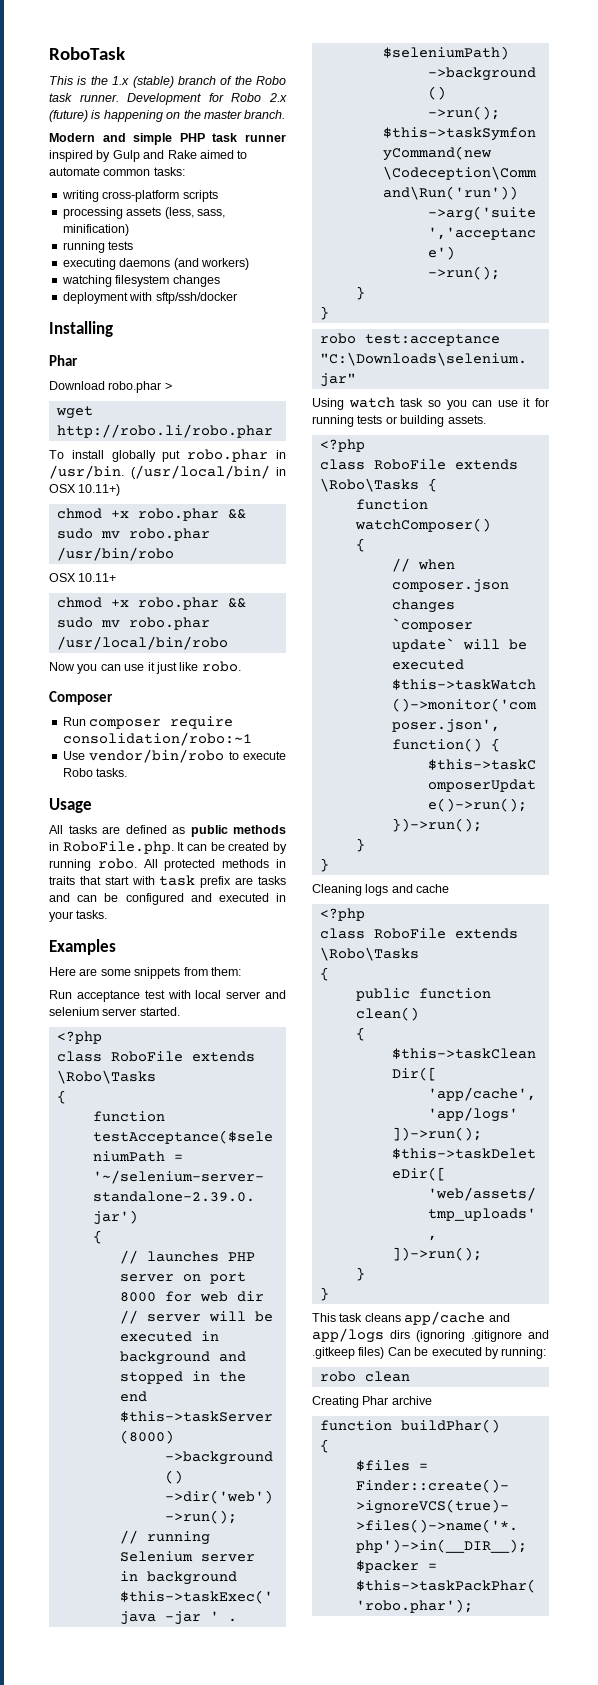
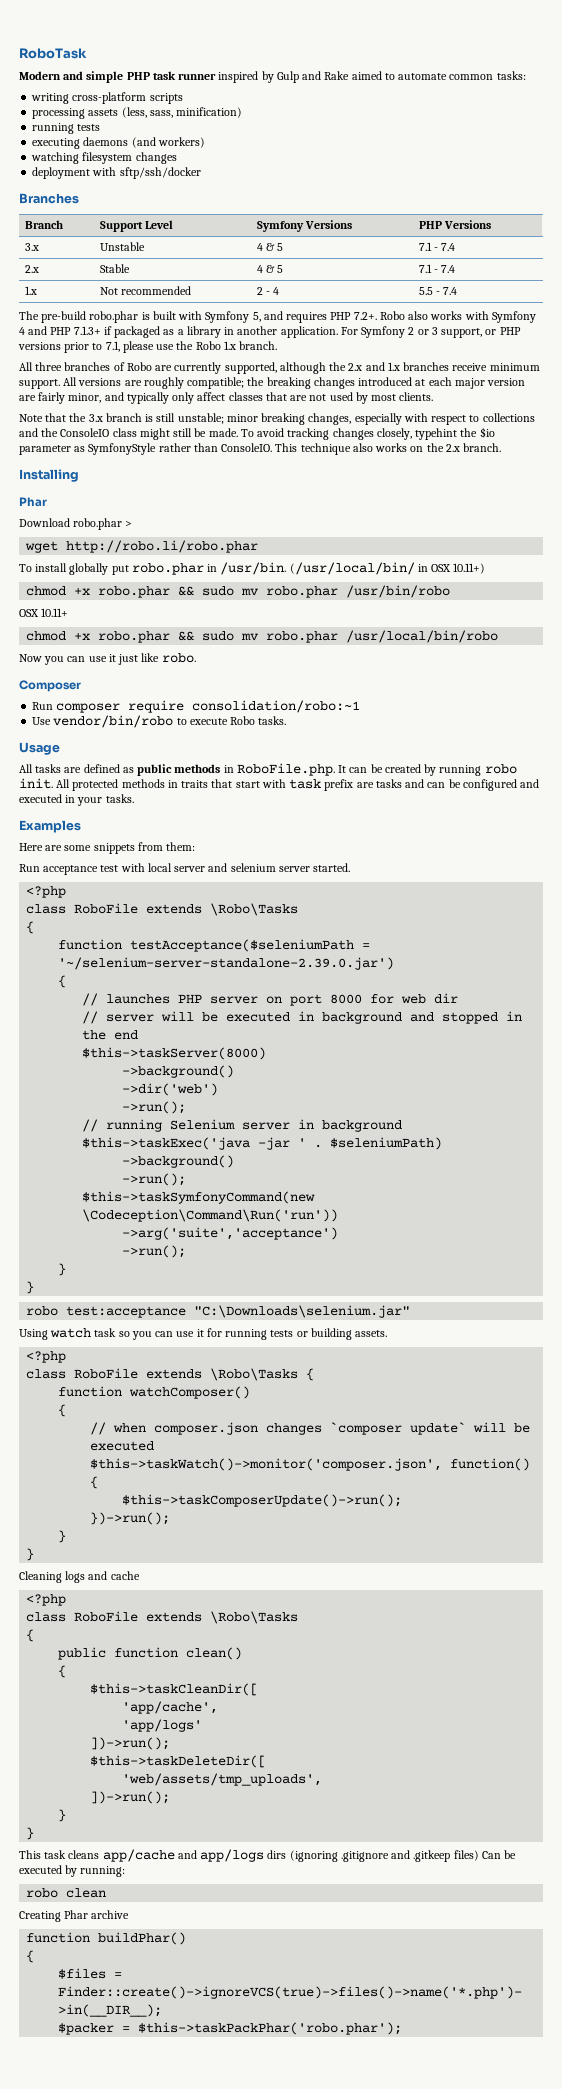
[49,76,286,88] [49,93,287,105] [49,110,286,122] // This is the 1.x (stable) branch of the Robo task runner. Development for Robo 2.x (future) is happening on the master branch. -> (87, 53) none
(237, 298) none -> [19,193,79,204] [24,220,63,229] [99,220,174,232] [256,220,353,232] [418,220,492,229] [24,243,39,251] [99,242,145,251] [256,243,284,251] [418,242,456,251] [24,265,39,273] [99,264,130,273] [256,265,284,273] [418,264,456,273] [24,286,37,295] [99,286,192,295] [256,287,280,295] [418,287,458,295] [19,311,536,323] [19,326,521,338] [18,341,278,353] [19,362,540,374] [19,377,526,389] [19,392,434,404] [19,413,535,425] [19,427,495,440] [19,443,502,455] // Branches // Branch | Support Level | Symfony Versions | PHP Versions // 3.x | Unstable | 4 & 5 | 7.1 - 7.4 // 2.x | Stable | 4 & 5 | 7.1 - 7.4 // 1.x | Not recommended | 2 - 4 | 5.5 - 7.4 // The pre-build robo.phar is built with Symfony 5, and requires PHP 7.2+. Robo also works with Symfony 4 and PHP 7.1.3+ if packaged as a library in another application. For Symfony 2 or 3 support, or PHP versions prior to 7.1, please use the Robo 1.x branch. // All three branches of Robo are currently supported, although the 2.x and 1.x branches receive minimum support. All versions are roughly compatible; the breaking changes introduced at each major version are fairly minor, and typically only affect classes that are not used by most clients. // Note that the 3.x branch is still unstable; minor breaking changes, especially with respect to collections and the ConsoleIO class might still be made. To avoid tracking changes closely, typehint the $io parameter as SymfonyStyle rather than ConsoleIO. This technique also works on the 2.x branch.
[97,858,137,869] robo. -> [484,764,517,774] [19,778,53,789] robo init.

